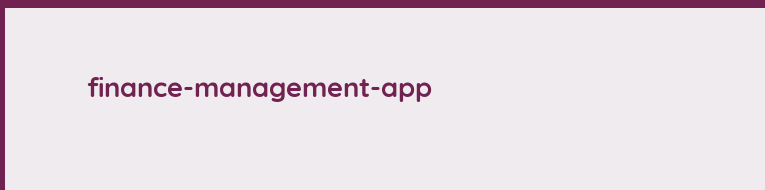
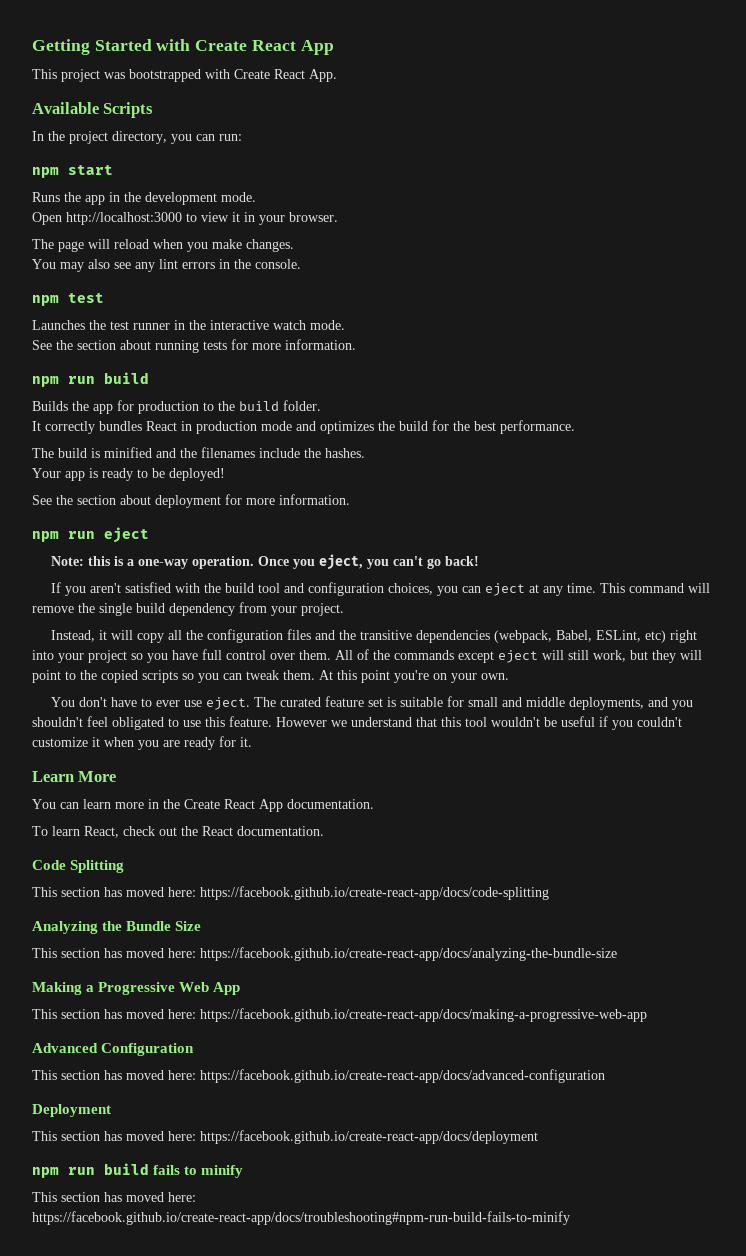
[87,76,432,102] finance-management-app -> [32,39,334,55] [32,69,337,82] [32,102,154,118] [32,131,242,144] [32,165,113,178] [32,192,256,205] [32,212,338,225] [32,239,294,252] [32,259,301,272] [32,293,104,306] [32,320,345,330] [32,339,356,353] [32,372,149,387] [32,400,321,414] [32,420,575,434] [32,447,365,458] [32,468,225,481] [32,494,350,508] [32,527,149,543] [50,554,479,570] [50,582,710,596] [32,602,344,616] [50,629,697,643] [32,649,702,663] [32,670,509,683] [50,696,693,710] [32,716,682,730] [32,736,252,750] [32,771,117,782] [32,799,374,812] [32,826,324,838] [32,860,125,873] [32,886,549,900] [32,921,202,934] [32,947,617,961] [32,982,241,995] [32,1008,647,1022] [32,1043,195,1056] [32,1069,605,1083] [32,1104,111,1117] [32,1130,538,1144] [32,1163,244,1178] [32,1192,196,1202] [32,1211,570,1225] Getting Started with Create React App // This project was bootstrapped with Create React App. // Available Scripts // In the project directory, you can run: // npm start // Runs the app in the development mode. // Open http://localhost:3000 to view it in your browser. // The page will reload when you make changes. // You may also see any lint errors in the console. // npm test // Launches the test runner in the interactive watch mode. // See the section about running tests for more information. // npm run build // Builds the app for production to the build folder. // It correctly bundles React in production mode and optimizes the build for the best performance. // The build is minified and the filenames include the hashes. // Your app is ready to be deployed! // See the section about deployment for more information. // npm run eject // Note: this is a one-way operation. Once you eject, you can't go back! // If you aren't satisfied with the build tool and configuration choices, you can eject at any time. This command will remove the single build dependency from your project. // Instead, it will copy all the configuration files and the transitive dependencies (webpack, Babel, ESLint, etc) right into your project so you have full control over them. All of the commands except eject will still work, but they will point to the copied scripts so you can tweak them. At this point you're on your own. // You don't have to ever use eject. The curated feature set is suitable for small and middle deployments, and you shouldn't feel obligated to use this feature. However we understand that this tool wouldn't be useful if you couldn't customize it when you are ready for it. // Learn More // You can learn more in the Create React App documentation. // To learn React, check out the React documentation. // Code Splitting // This section has moved here: https://facebook.github.io/create-react-app/docs/code-splitting // Analyzing the Bundle Size // This section has moved here: https://facebook.github.io/create-react-app/docs/analyzing-the-bundle-size // Making a Progressive Web App // This section has moved here: https://facebook.github.io/create-react-app/docs/making-a-progressive-web-app // Advanced Configuration // This section has moved here: https://facebook.github.io/create-react-app/docs/advanced-configuration // Deployment // This section has moved here: https://facebook.github.io/create-react-app/docs/deployment // npm run build fails to minify // This section has moved here: https://facebook.github.io/create-react-app/docs/troubleshooting#npm-run-build-fails-to-minify

